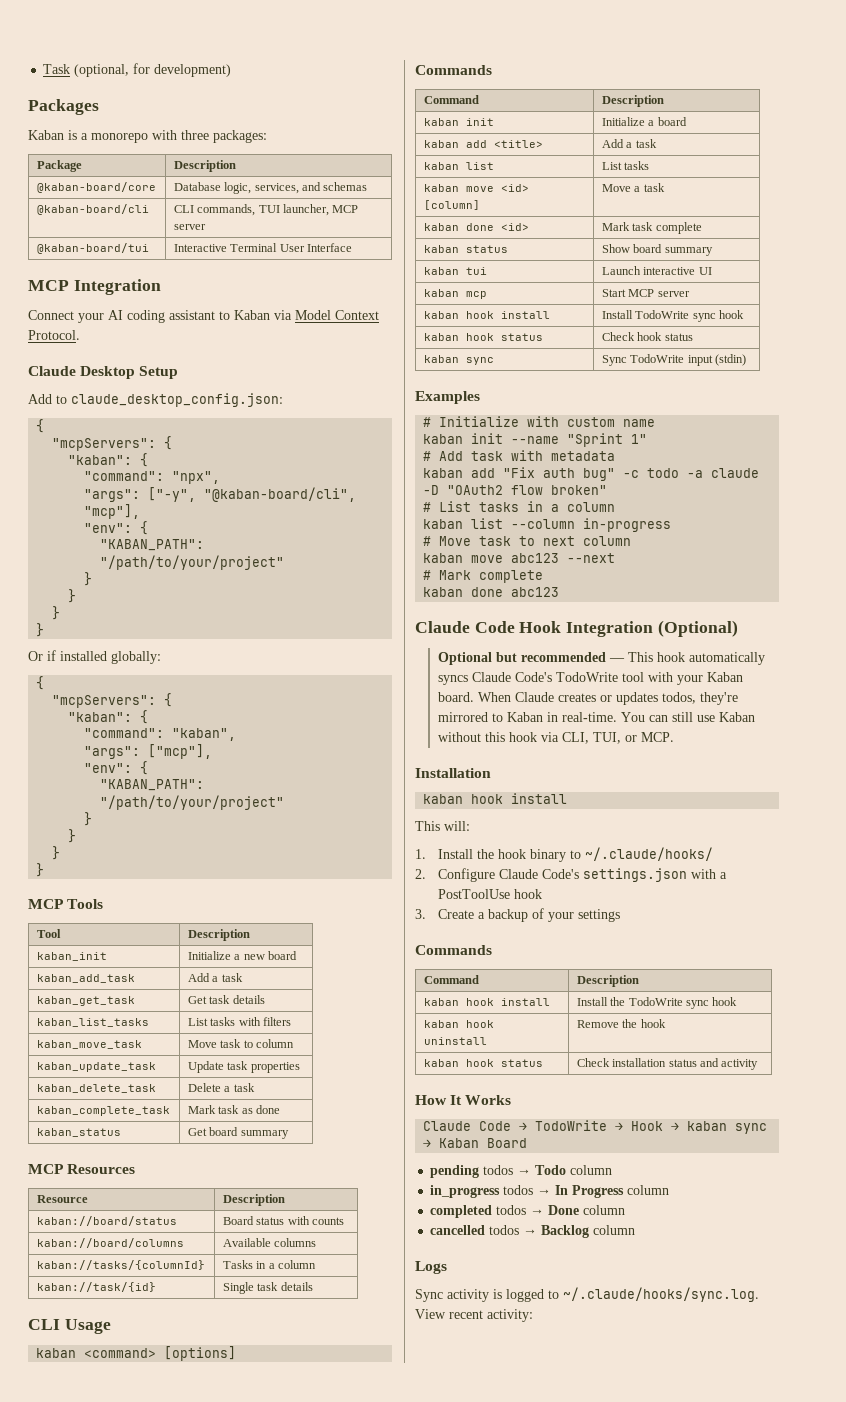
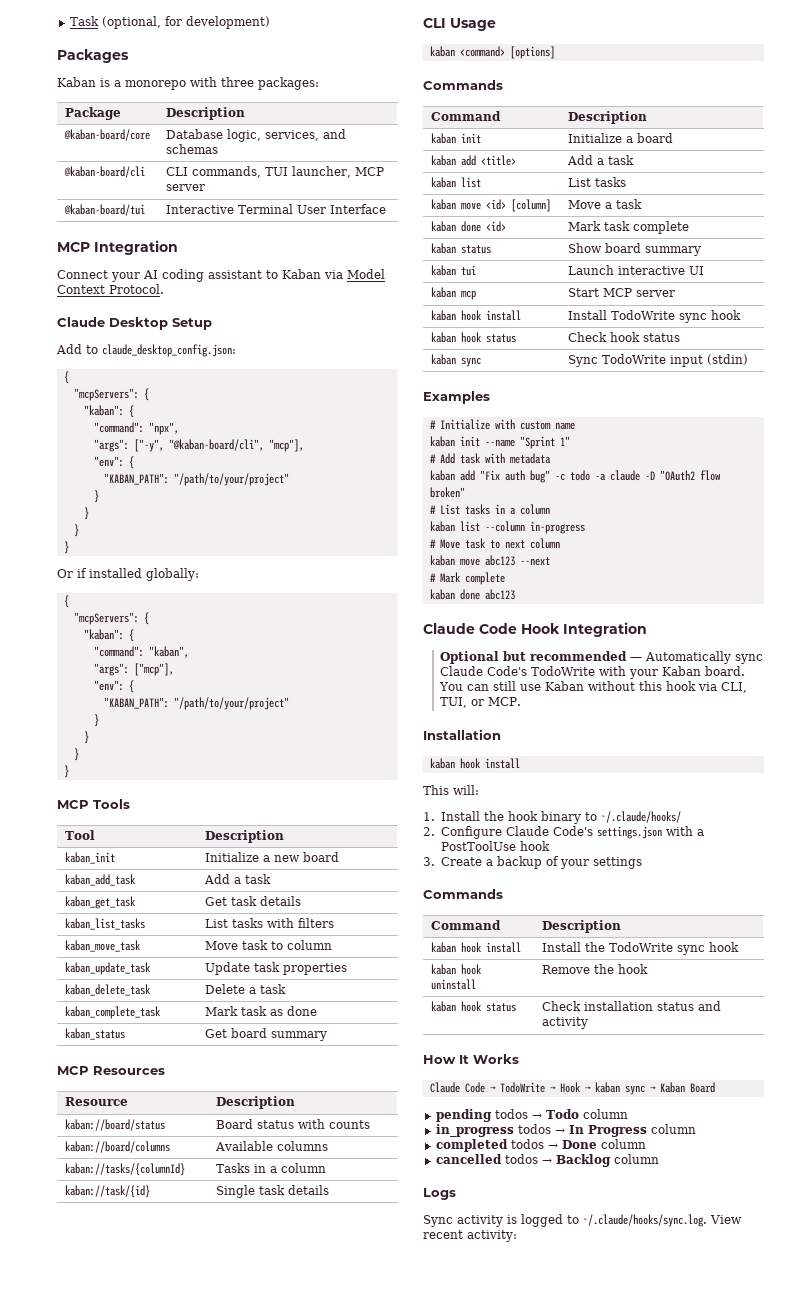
[657,620,738,637] (Optional) -> (647, 629) none
[628,652,766,665] [438,675,469,685] This hook automatically syncs -> [645,651,764,664] Automatically sync
[622,672,645,682] tool -> (596, 671) none
[478,692,739,705] [438,712,618,722] When Claude creates or updates todos, they're mirrored to Kaban in real-time. -> (746, 671) none

